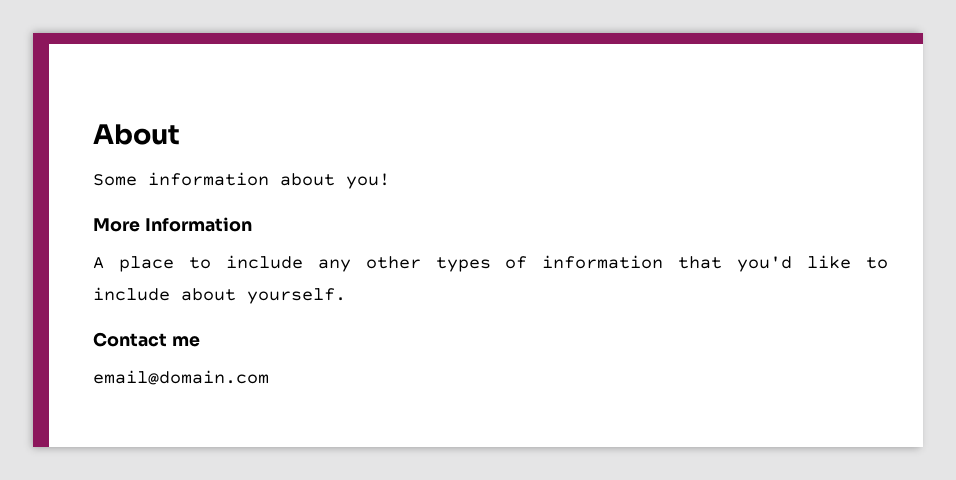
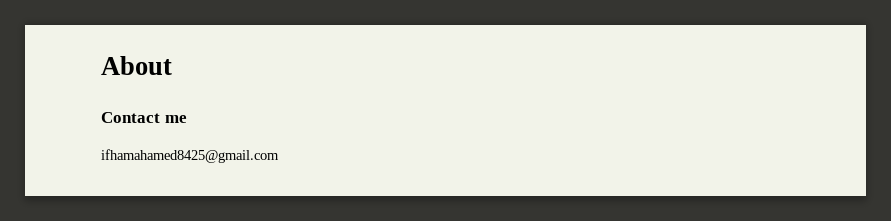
[93,172,390,189] [93,217,252,232] [93,255,888,272] [93,287,346,304] // Some information about you! // More Information // A place to include any other types of information that you'd like to include about yourself. -> (172, 65) none
[93,370,269,385] email@domain.com -> [101,149,279,163] ifhamahamed8425@gmail.com

